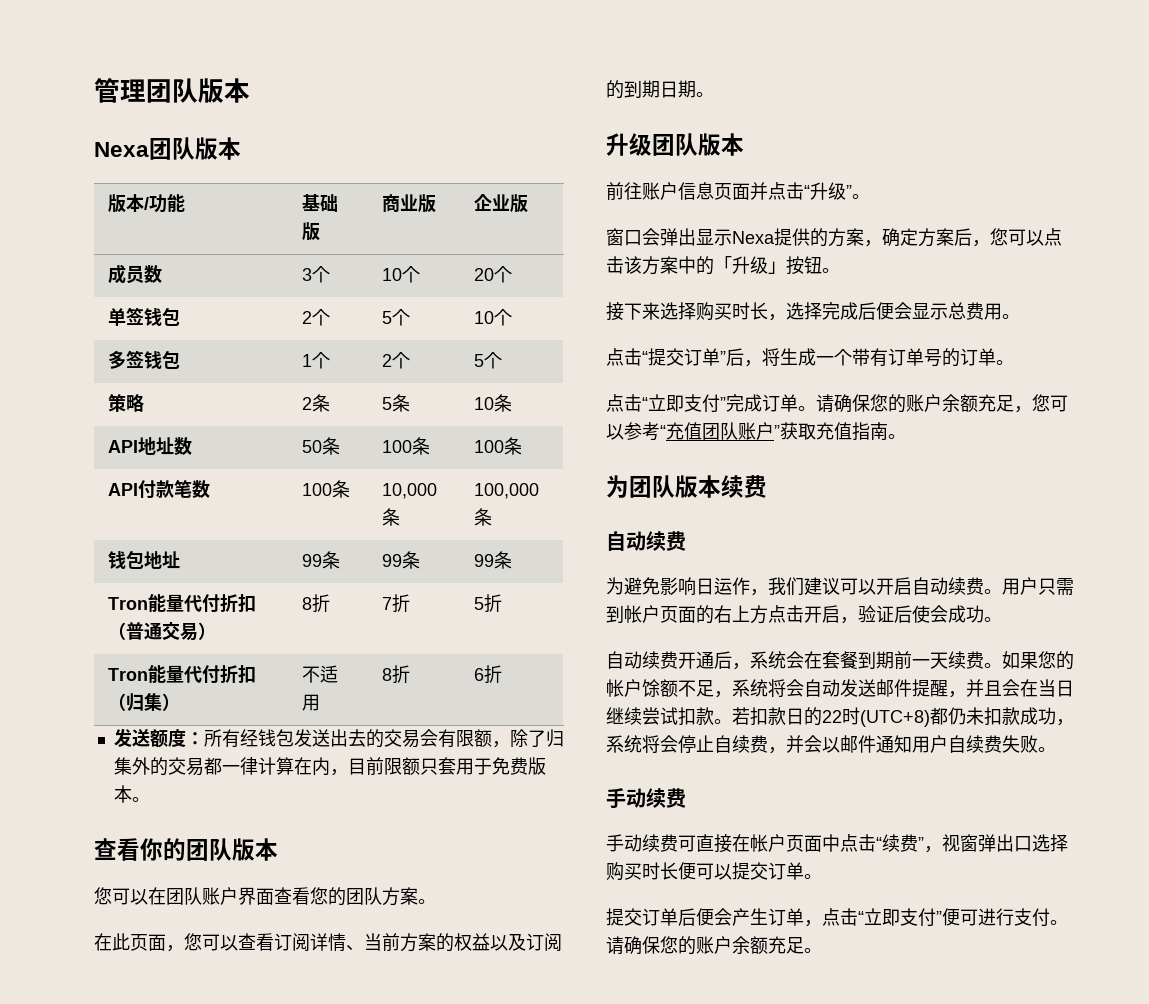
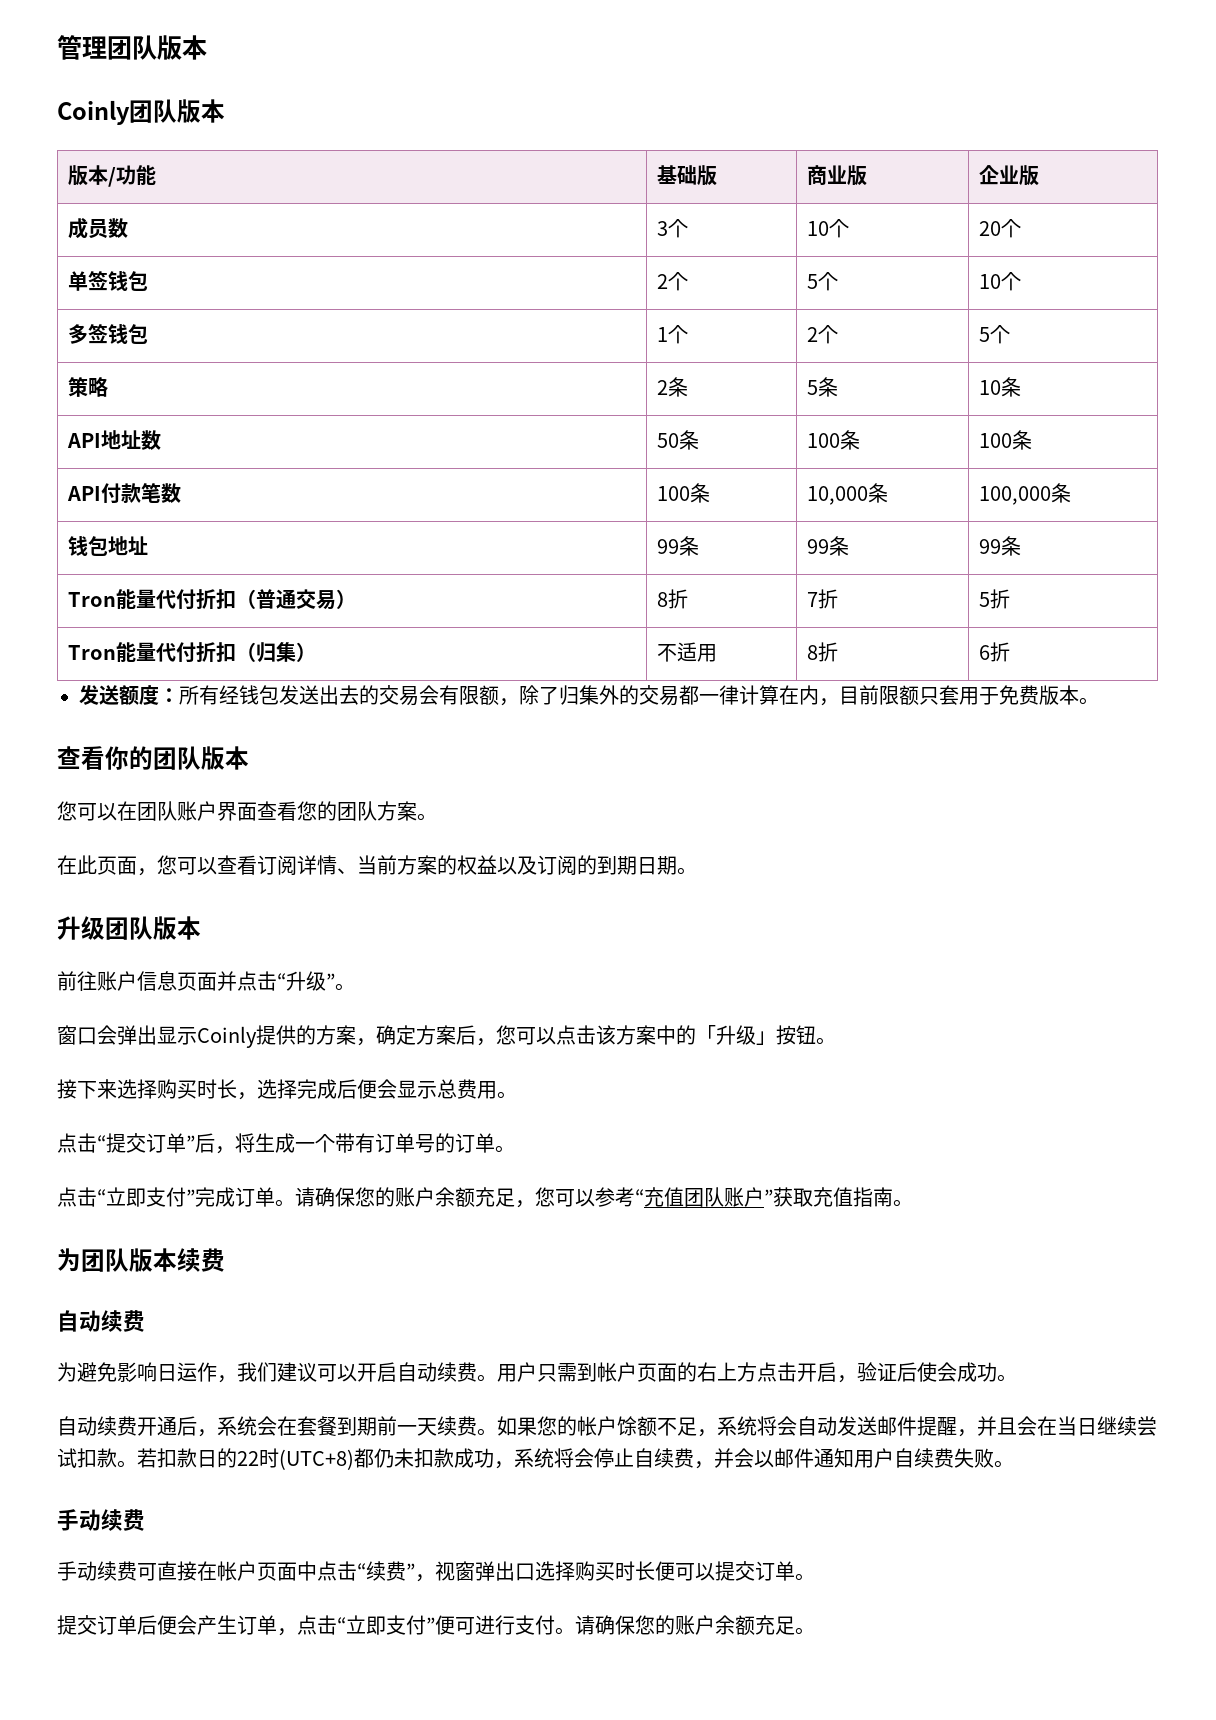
[94,142,149,157] Nexa -> [57,100,130,125] Coinly
[732,231,775,244] Nexa -> [197,1026,257,1048] Coinly

